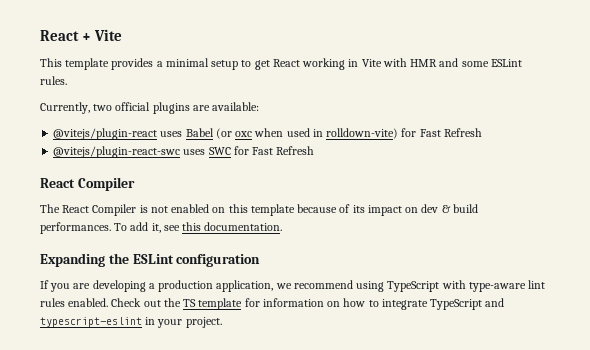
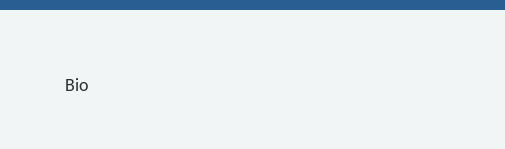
[40,29,123,41] [40,58,522,70] [40,76,67,85] [40,102,260,114] [53,128,482,140] [53,146,315,158] [40,177,135,191] [40,204,478,216] [40,222,283,234] [40,253,261,267] [40,280,546,292] [40,298,505,310] [40,317,222,328] React + Vite // This template provides a minimal setup to get React working in Vite with HMR and some ESLint rules. // Currently, two official plugins are available: // @vitejs/plugin-react uses Babel (or oxc when used in rolldown-vite) for Fast Refresh // @vitejs/plugin-react-swc uses SWC for Fast Refresh // React Compiler // The React Compiler is not enabled on this template because of its impact on dev & build performances. To add it, see this documentation. // Expanding the ESLint configuration // If you are developing a production application, we recommend using TypeScript with type-aware lint rules enabled. Check out the TS template for information on how to integrate TypeScript and typescript-eslint in your project. -> [65,78,89,91] Bio

